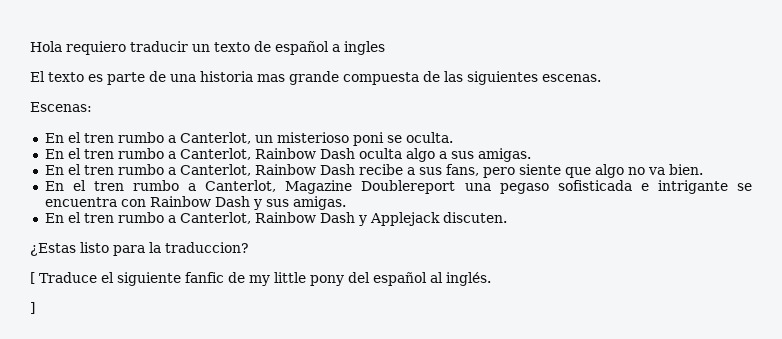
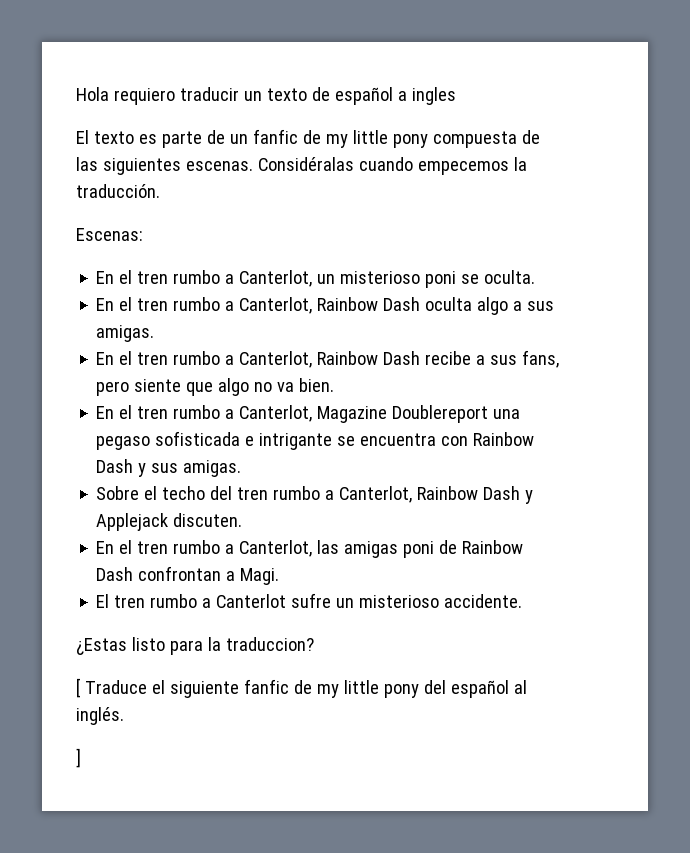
[170,71,339,85] una historia mas grande -> [229,129,428,148] un fanfic de my little pony
(601, 78) none -> [257,157,527,175] [76,184,160,198] Considéralas cuando empecemos la traducción.
[44,212,81,223] En el -> [96,486,233,500] Sobre el techo del
(507, 217) none -> [96,540,524,558] [96,566,280,585] [96,593,523,608] // En el tren rumbo a Canterlot, las amigas poni de Rainbow Dash confrontan a Magi. // El tren rumbo a Canterlot sufre un misterioso accidente.

